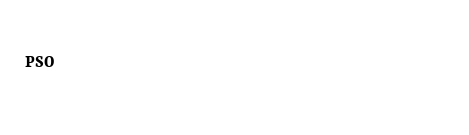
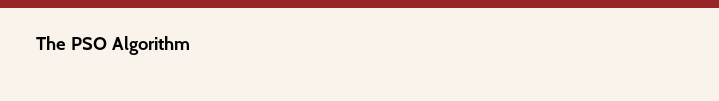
[25,56,54,67] PSO -> [36,36,190,55] The PSO Algorithm

